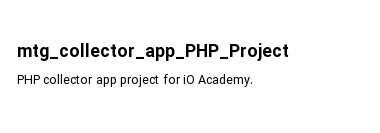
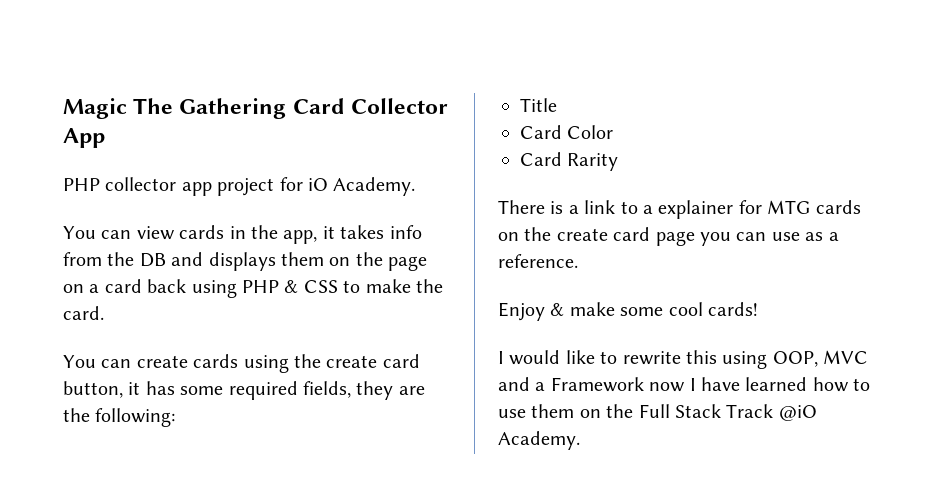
[17,43,289,61] mtg_collector_app_PHP_Project -> [63,98,448,119] [63,128,105,148] Magic The Gathering Card Collector App
(254, 80) none -> [63,225,422,244] [63,252,428,271] [63,279,443,298] [63,306,104,320] [63,354,420,373] [63,381,425,400] [63,408,176,427] [520,98,557,112] [520,125,614,139] [520,152,619,171] [498,200,861,219] [498,227,839,246] [498,254,578,268] [498,302,758,321] [498,350,869,369] [498,377,871,392] [498,404,817,421] [498,431,580,450] // You can view cards in the app, it takes info from the DB and displays them on the page on a card back using PHP & CSS to make the card. // You can create cards using the create card button, it has some required fields, they are the following: // Title // Card Color // Card Rarity // There is a link to a explainer for MTG cards on the create card page you can use as a reference. // Enjoy & make some cool cards! // I would like to rewrite this using OOP, MVC and a Framework now I have learned how to use them on the Full Stack Track @iO Academy.

